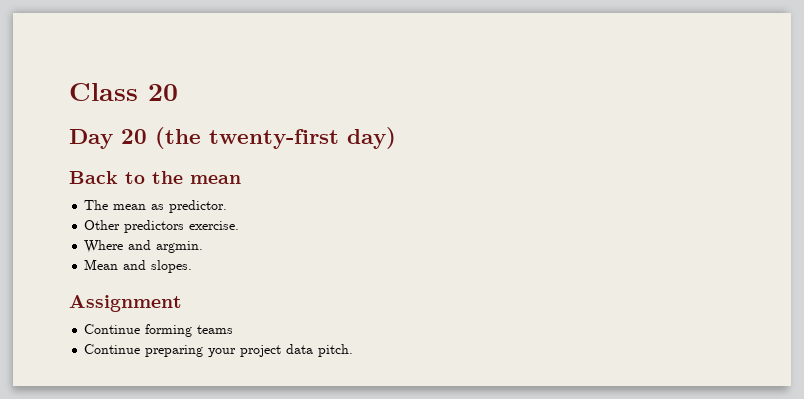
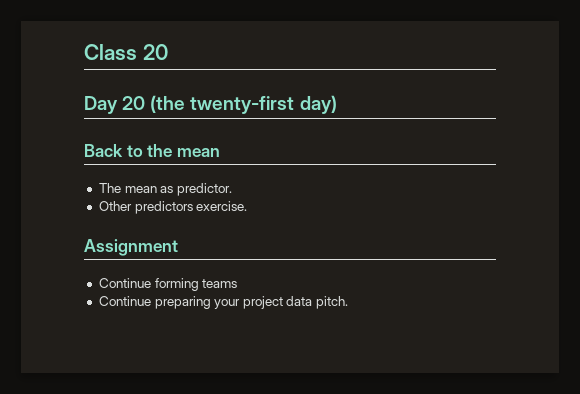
[84,240,204,253] [84,259,193,273] // Where and argmin. // Mean and slopes. -> (248, 206) none

